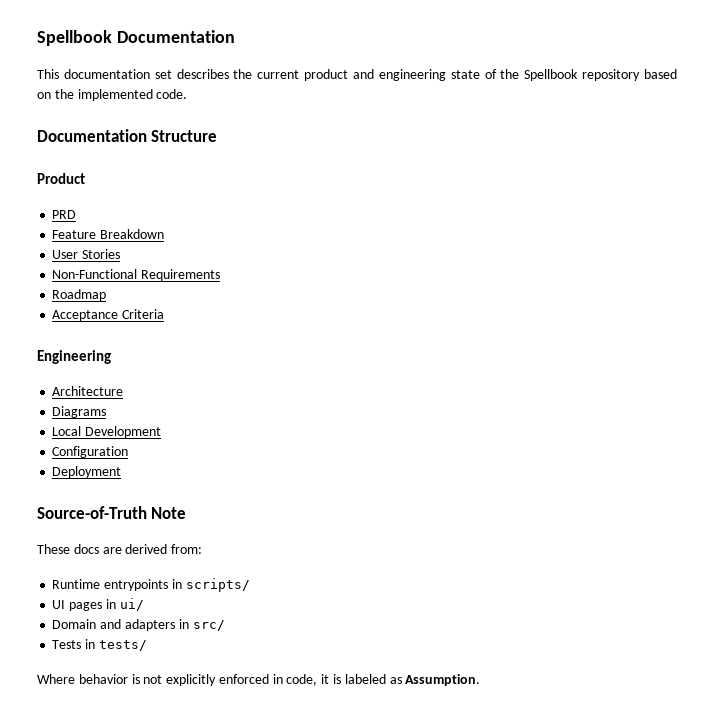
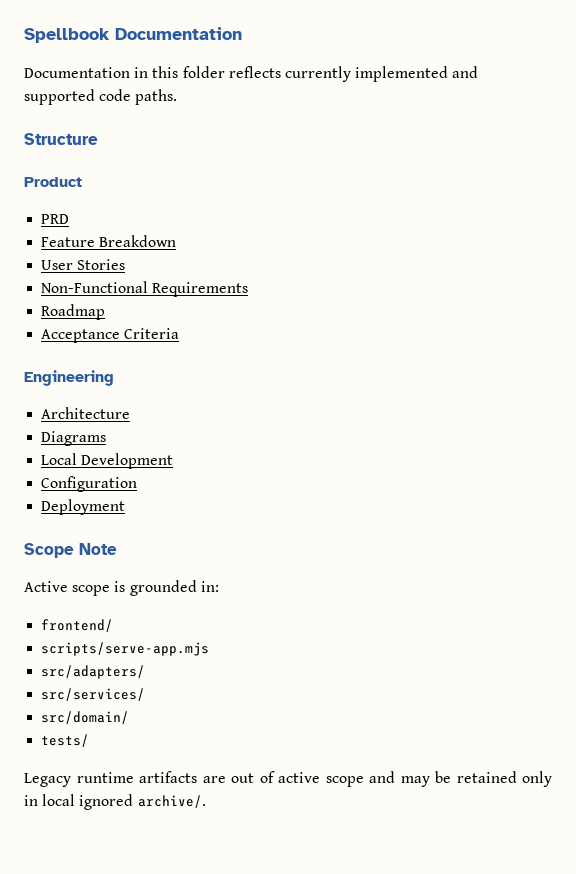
[37,69,677,81] [37,89,188,101] [37,129,147,142] This documentation set describes the current product and engineering state of the Spellbook repository based on the implemented code. // Documentation -> [24,66,479,82] [24,89,178,105] Documentation in this folder reflects currently implemented and supported code paths. //
[37,506,147,519] Source-of-Truth -> [24,543,74,558] Scope
[37,544,203,554] [52,578,250,592] [52,598,144,611] [52,619,225,631] [52,639,147,651] [37,674,481,686] These docs are derived from: // Runtime entrypoints in scripts/ // UI pages in ui/ // Domain and adapters in src/ // Tests in tests/ // Where behavior is not explicitly enforced in code, it is labeled as Assumption. -> [24,580,219,596] [41,619,114,632] [41,642,210,656] [41,665,146,679] [41,688,146,701] [41,711,130,724] [41,734,90,747] [24,771,552,787] [24,794,206,810] Active scope is grounded in: // frontend/ // scripts/serve-app.mjs // src/adapters/ // src/services/ // src/domain/ // tests/ // Legacy runtime artifacts are out of active scope and may be retained only in local ignored archive/.

